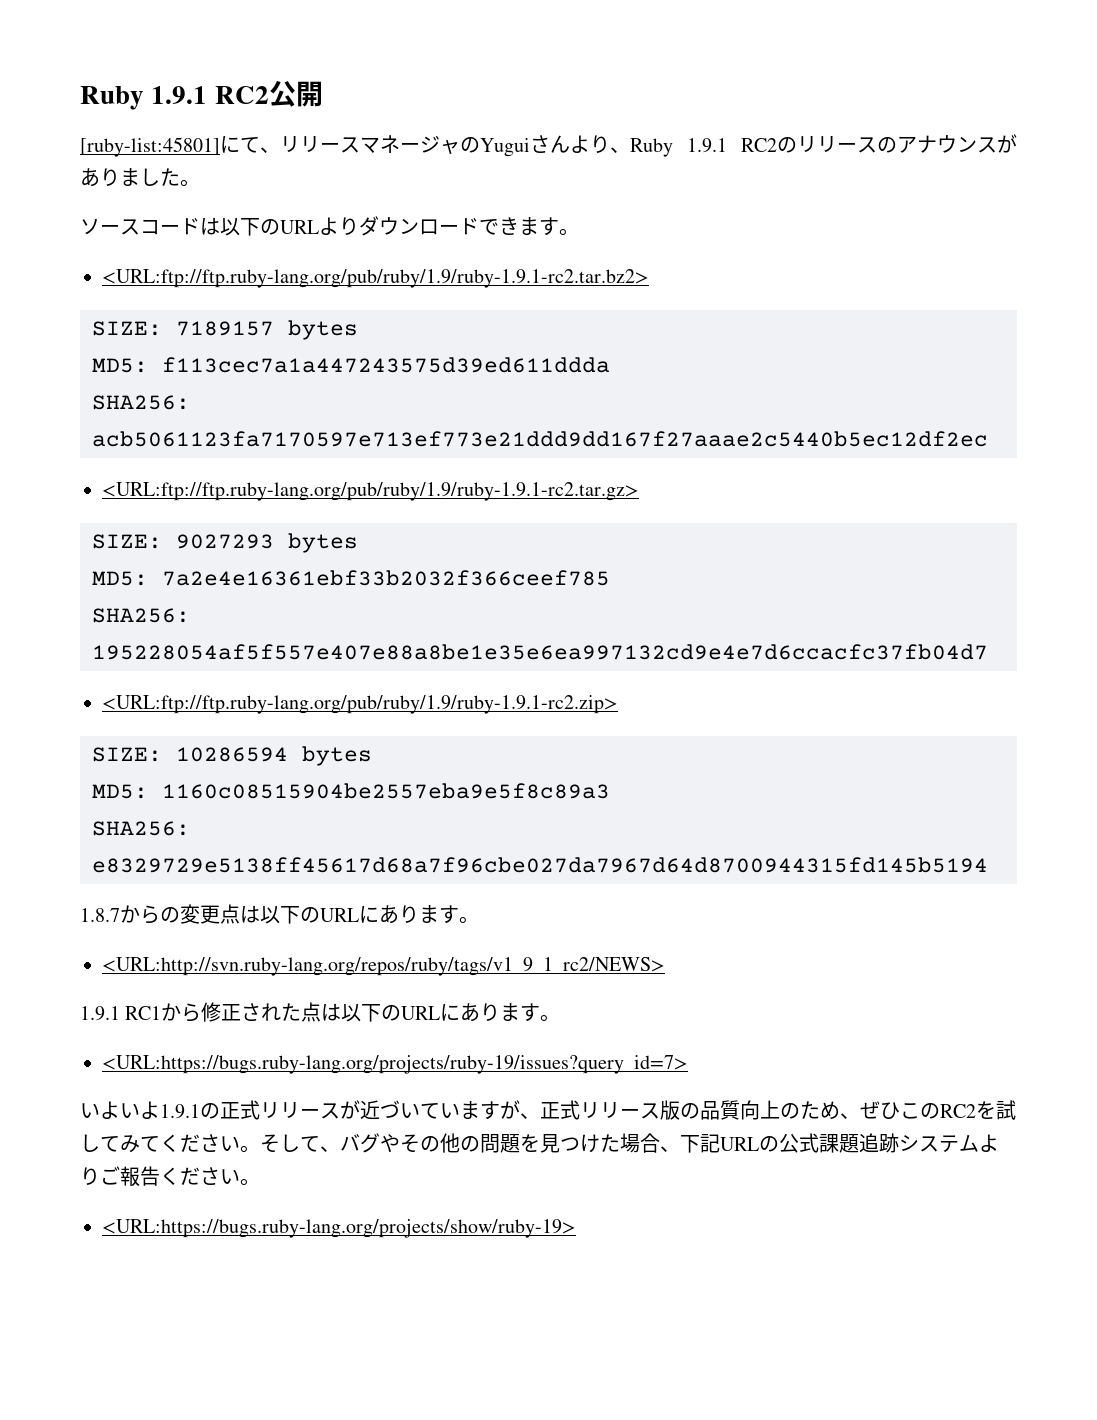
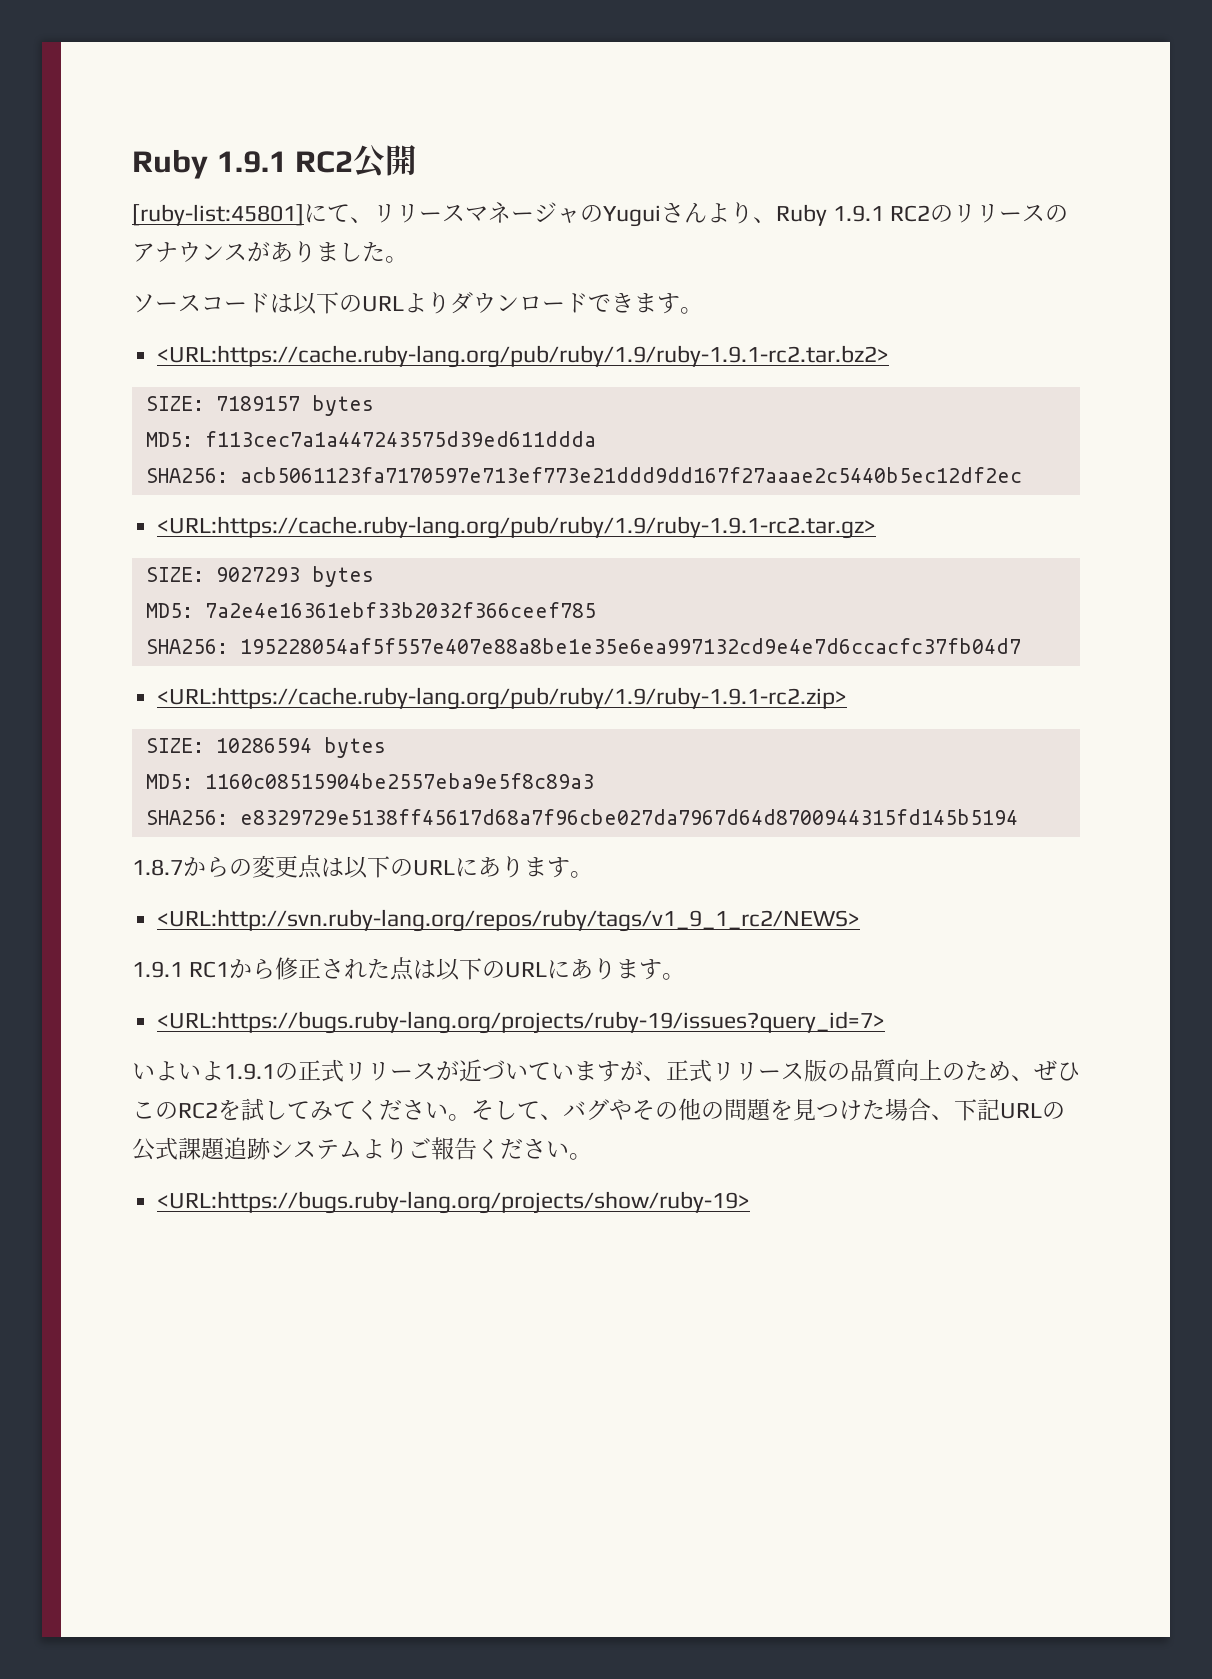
[102,269,649,288] <URL:ftp://ftp.ruby-lang.org/pub/ruby/1.9/ruby-1.9.1-rc2.tar.bz2> -> [157,345,890,368] <URL:https://cache.ruby-lang.org/pub/ruby/1.9/ruby-1.9.1-rc2.tar.bz2>
[102,482,639,501] <URL:ftp://ftp.ruby-lang.org/pub/ruby/1.9/ruby-1.9.1-rc2.tar.gz> -> [157,516,877,539] <URL:https://cache.ruby-lang.org/pub/ruby/1.9/ruby-1.9.1-rc2.tar.gz>
[102,695,618,714] <URL:ftp://ftp.ruby-lang.org/pub/ruby/1.9/ruby-1.9.1-rc2.zip> -> [157,687,848,710] <URL:https://cache.ruby-lang.org/pub/ruby/1.9/ruby-1.9.1-rc2.zip>

